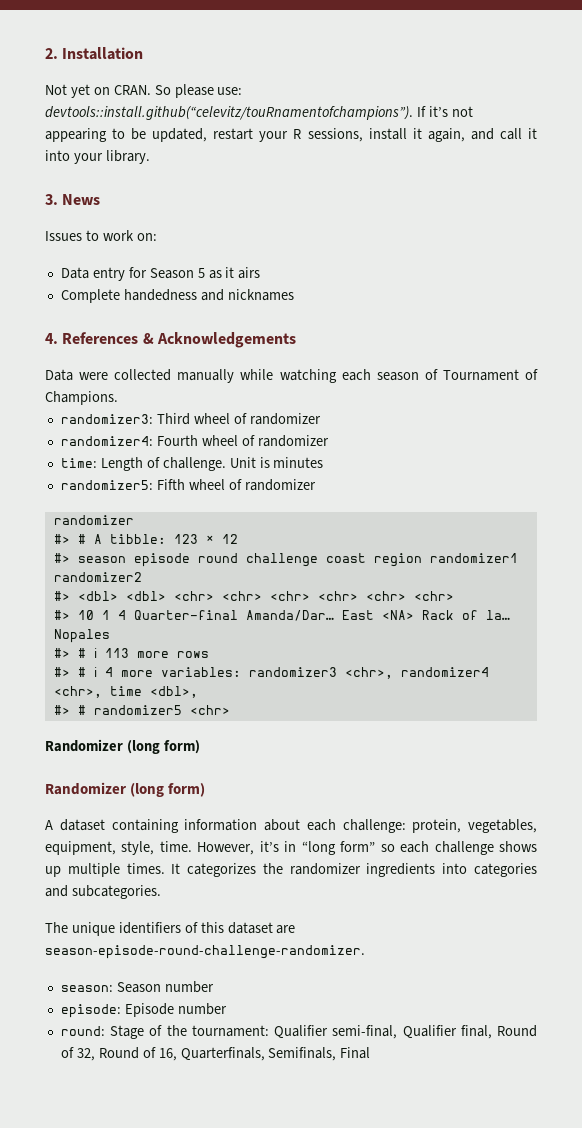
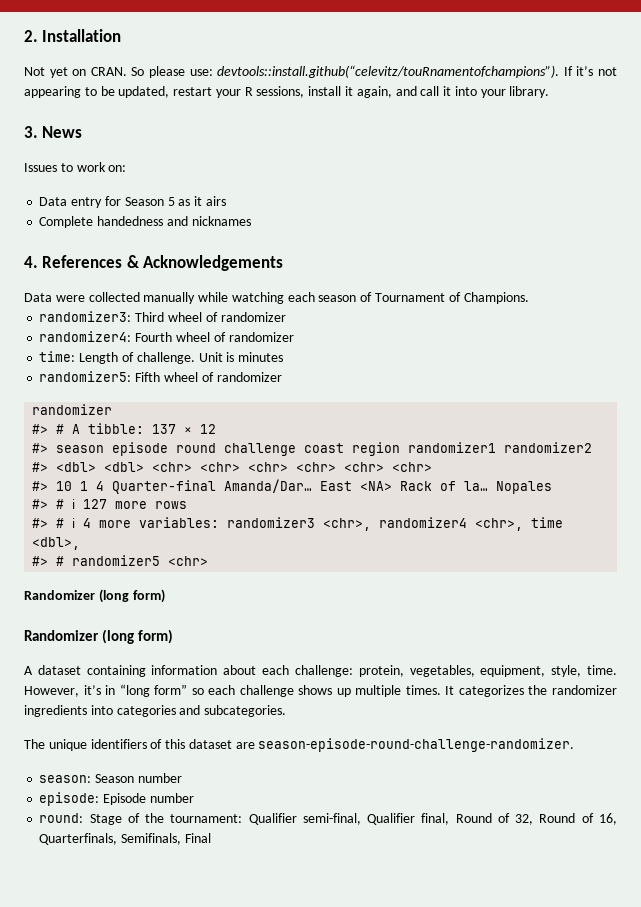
[173,534,198,544] 123 -> [152,424,177,434] 137
[104,648,129,658] 113 -> [83,499,108,509] 127

